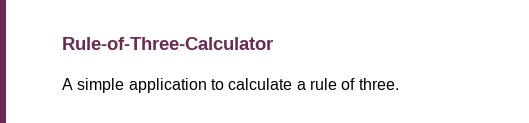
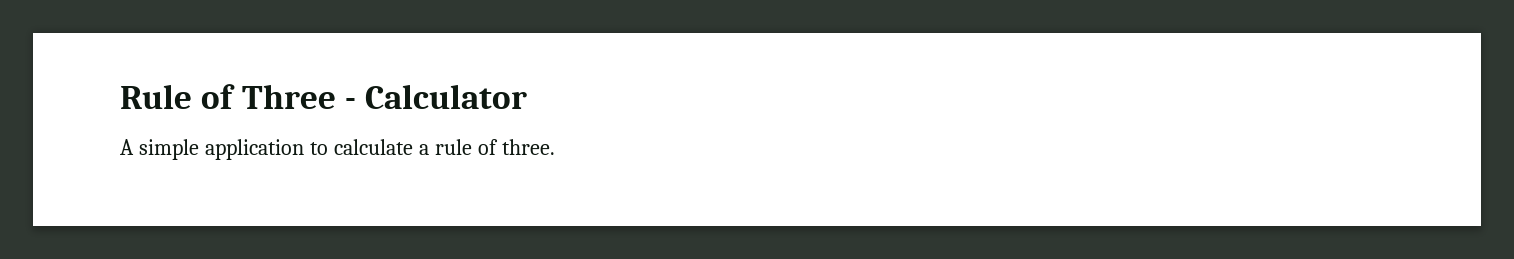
[62,37,273,50] Rule-of-Three-Calculator -> [120,84,528,109] Rule of Three - Calculator

